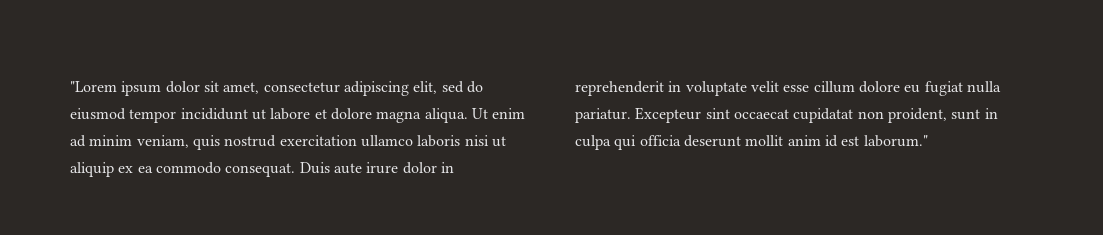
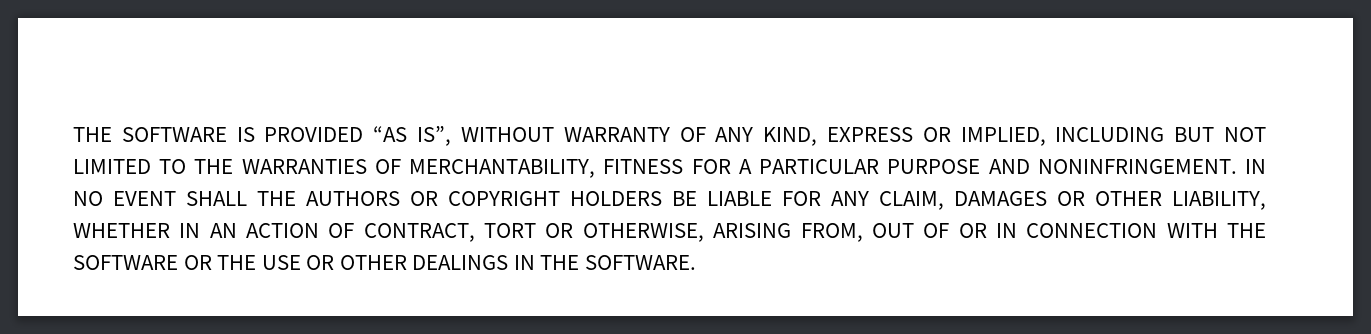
[70,81,483,96] [70,108,526,123] [70,135,506,150] [70,162,454,177] [575,81,1001,96] [575,107,998,123] [575,135,928,150] "Lorem ipsum dolor sit amet, consectetur adipiscing elit, sed do eiusmod tempor incididunt ut labore et dolore magna aliqua. Ut enim ad minim veniam, quis nostrud exercitation ullamco laboris nisi ut aliquip ex ea commodo consequat. Duis aute irure dolor in reprehenderit in voluptate velit esse cillum dolore eu fugiat nulla pariatur. Excepteur sint occaecat cupidatat non proident, sunt in culpa qui officia deserunt mollit anim id est laborum." -> [73,126,1266,146] [73,159,1267,178] [73,191,1266,210] [73,223,1266,242] [73,255,696,270] THE SOFTWARE IS PROVIDED “AS IS”, WITHOUT WARRANTY OF ANY KIND, EXPRESS OR IMPLIED, INCLUDING BUT NOT LIMITED TO THE WARRANTIES OF MERCHANTABILITY, FITNESS FOR A PARTICULAR PURPOSE AND NONINFRINGEMENT. IN NO EVENT SHALL THE AUTHORS OR COPYRIGHT HOLDERS BE LIABLE FOR ANY CLAIM, DAMAGES OR OTHER LIABILITY, WHETHER IN AN ACTION OF CONTRACT, TORT OR OTHERWISE, ARISING FROM, OUT OF OR IN CONNECTION WITH THE SOFTWARE OR THE USE OR OTHER DEALINGS IN THE SOFTWARE.

